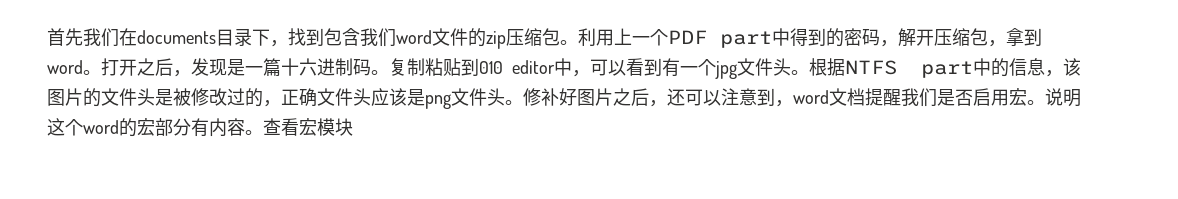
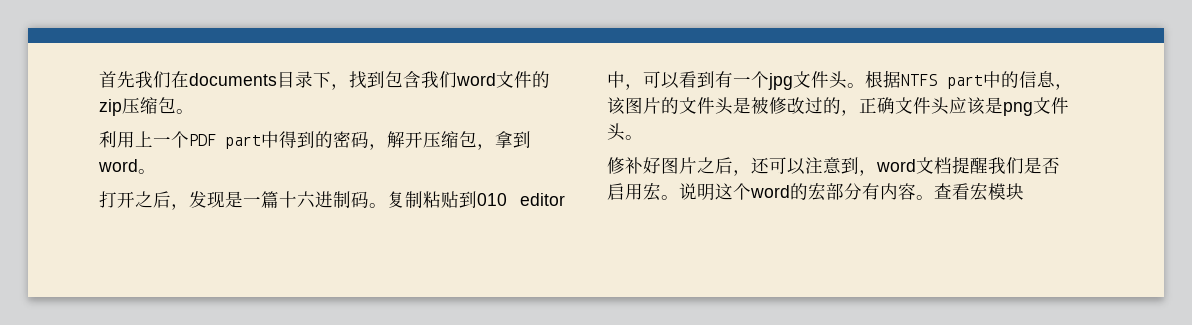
(578, 42) none -> (194, 111) //
(101, 72) none -> (156, 171) //
(523, 102) none -> (643, 137) //

